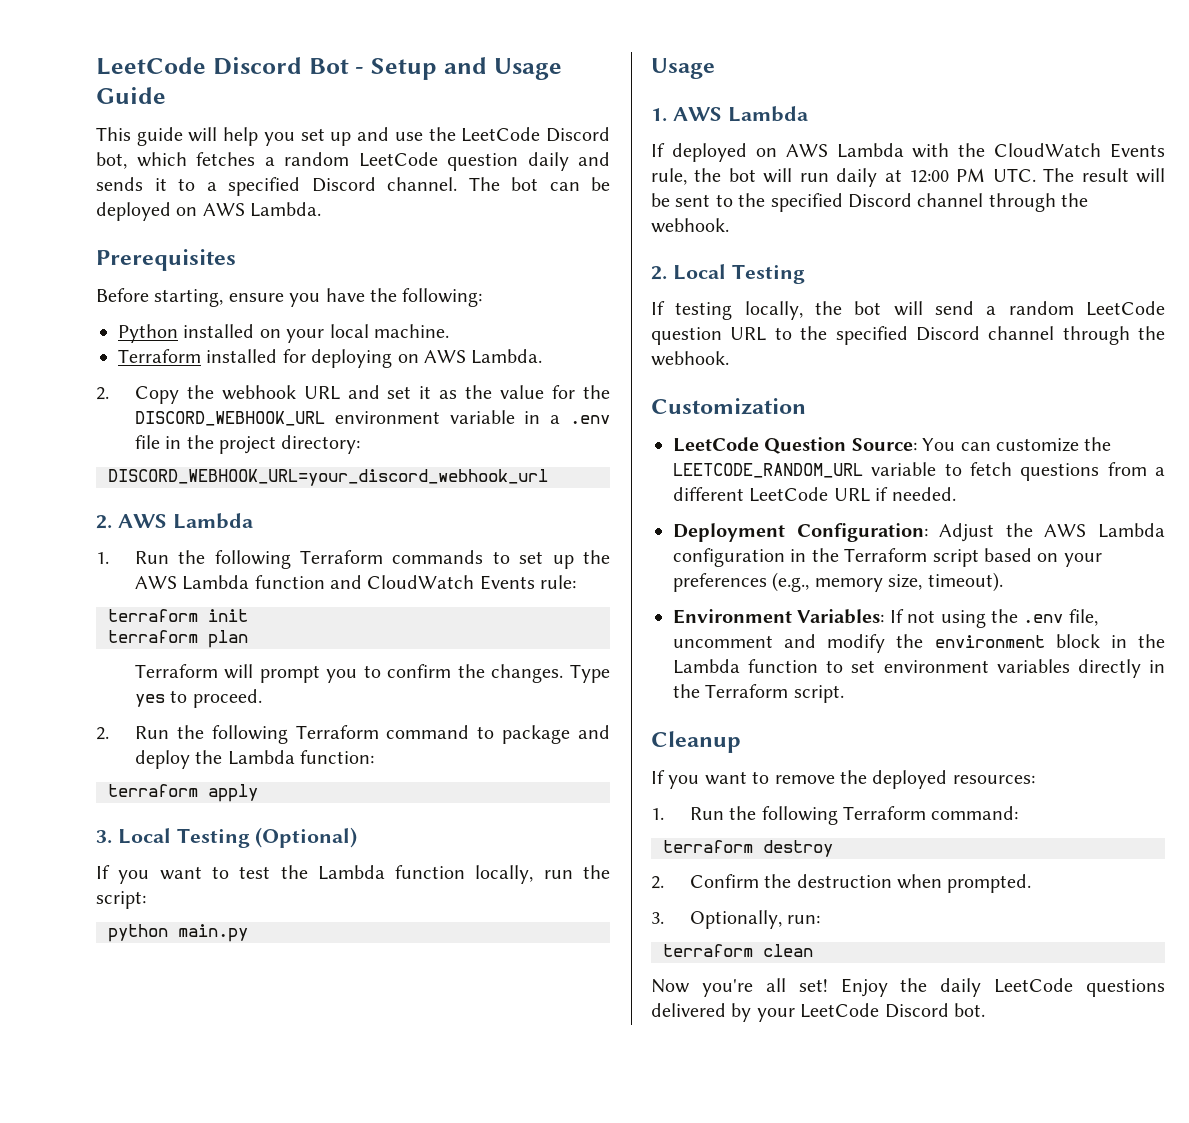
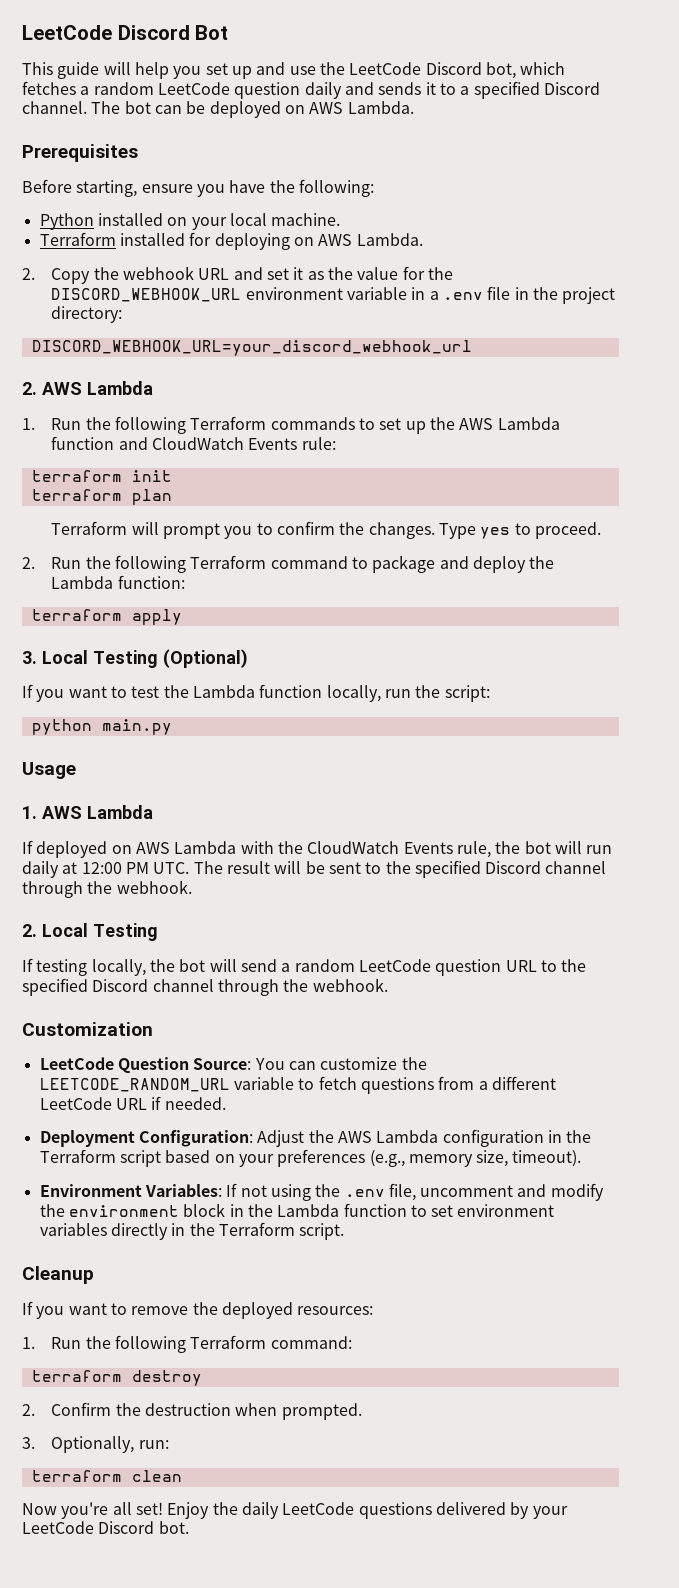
[355,57,562,80] [96,87,166,104] - Setup and Usage Guide -> (229, 32) none

